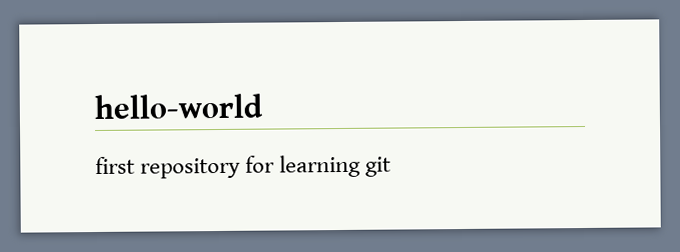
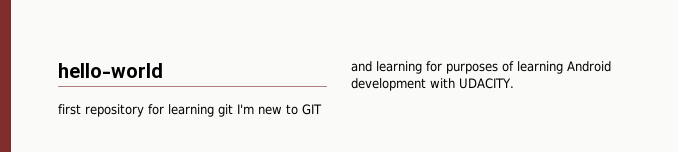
(392, 166) none -> [237,104,322,115] [351,61,611,74] [351,78,514,91] I'm new to GIT and learning for purposes of learning Android development with UDACITY.

